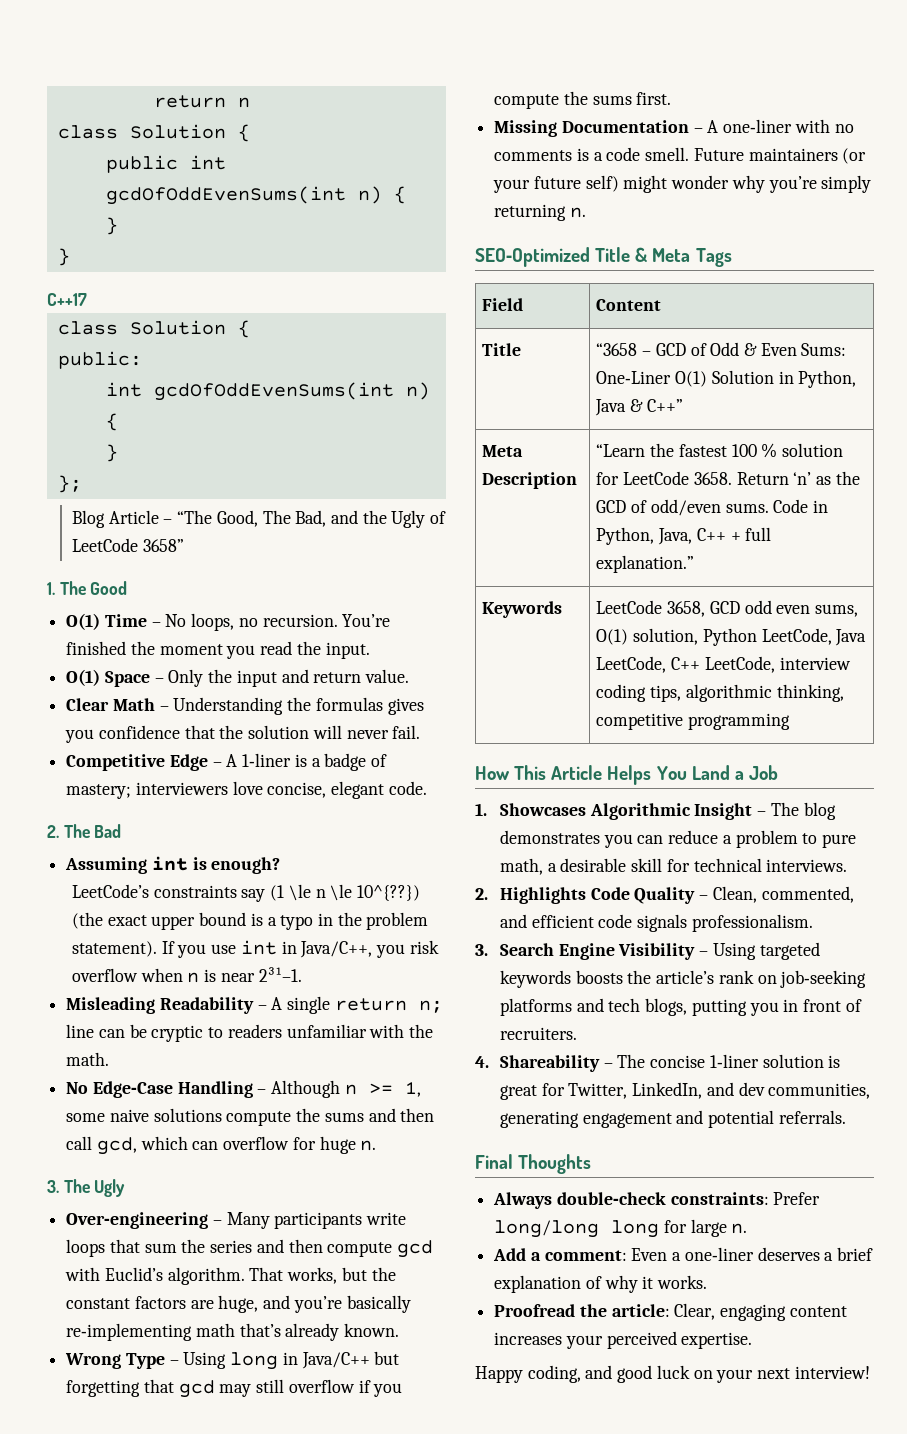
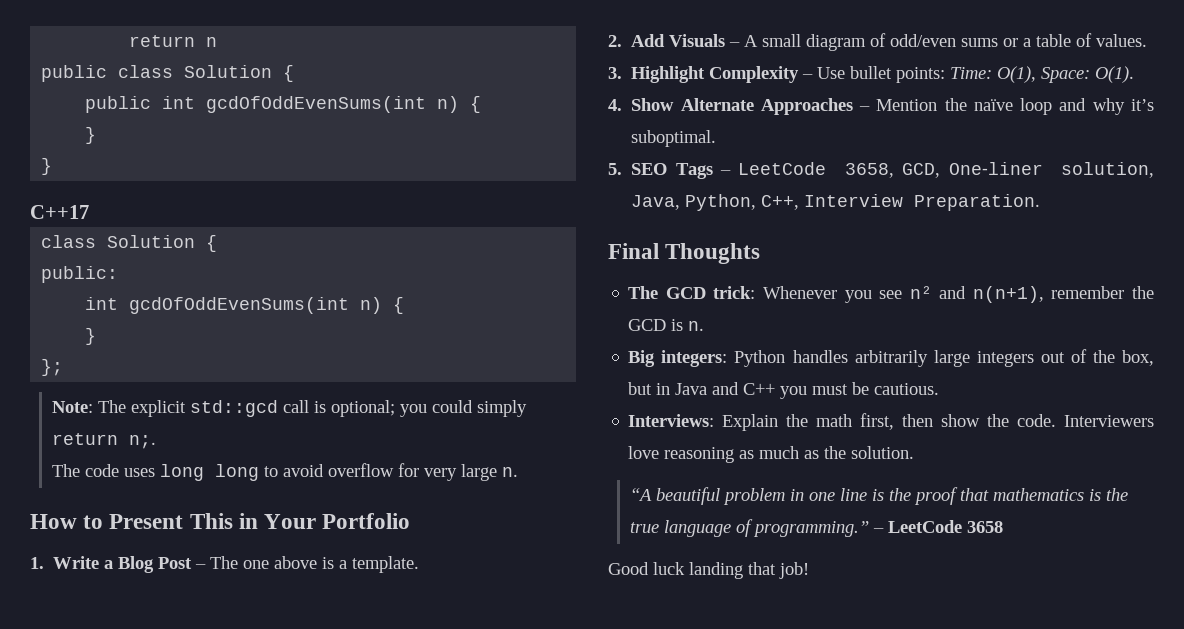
(250, 102) none -> [41,65,108,82] public
[71,510,447,528] [71,538,184,552] [47,581,128,595] [66,613,391,631] [66,641,370,659] [66,669,410,687] [66,697,424,715] [65,725,421,743] [66,753,388,771] [66,781,427,799] [47,824,122,838] [65,856,281,874] [71,884,420,902] [71,912,429,930] [71,940,439,958] [71,967,302,983] [66,996,443,1014] [66,1024,434,1042] [66,1052,110,1066] [66,1080,421,1098] [66,1108,435,1126] [66,1136,377,1155] [47,1179,126,1197] [66,1212,407,1229] [66,1239,434,1258] [65,1267,396,1285] [66,1295,411,1313] [66,1323,400,1341] [65,1351,400,1370] [66,1379,403,1398] [494,91,672,109] [494,119,854,137] [494,147,867,164] [493,175,872,193] [494,204,586,221] [475,247,732,267] [482,298,524,311] [596,299,662,311] [482,343,522,356] [596,342,847,356] [596,370,857,388] [595,399,683,416] [482,445,524,457] [482,472,578,489] [596,443,843,458] [596,471,860,485] [596,499,828,516] [596,527,772,545] [596,555,695,573] [482,601,563,618] [596,600,858,617] [596,628,867,646] [596,656,851,673] [596,684,844,702] [596,713,791,730] [475,765,778,785] [475,802,836,820] [499,830,856,848] [499,858,848,875] [475,886,854,904] [499,914,813,932] [475,942,820,960] [499,970,867,988] [499,998,862,1016] [499,1027,577,1040] [475,1054,841,1072] [499,1082,871,1100] [499,1110,846,1128] [475,1154,592,1174] [493,1192,821,1209] [494,1219,748,1238] [493,1247,874,1261] [494,1275,708,1293] [494,1303,847,1321] [494,1331,753,1349] [475,1365,870,1383] Blog Article – “The Good, The Bad, and the Ugly of LeetCode 3658” // 1. The Good // O(1) Time – No loops, no recursion. You’re finished the moment you read the input. // O(1) Space – Only the input and return value. // Clear Math – Understanding the formulas gives you confidence that the solution will never fail. // Competitive Edge – A 1‑liner is a badge of mastery; interviewers love concise, elegant code. // 2. The Bad // Assuming int is enough? // LeetCode’s constraints say (1 \le n \le 10^{??}) (the exact upper bound is a typo in the problem statement). If you use int in Java/C++, you risk overflow when n is near 2³¹–1. // Misleading Readability – A single return n; line can be cryptic to readers unfamiliar with the math. // No Edge‑Case Handling – Although n >= 1, some naive solutions compute the sums and then call gcd, which can overflow for huge n. // 3. The Ugly // Over‑engineering – Many participants write loops that sum the series and then compute gcd with Euclid’s algorithm. That works, but the constant factors are huge, and you’re basically re‑implementing math that’s already known. // Wrong Type – Using long in Java/C++ but forgetting that gcd may still overflow if you compute the sums first. // Missing Documentation – A one‑liner with no comments is a code smell. Future maintainers (or your future self) might wonder why you’re simply returning n. // SEO‑Optimized Title & Meta Tags // Field | Content // Title | “3658 – GCD of Odd & Even Sums: One‑Liner O(1) Solution in Python, Java & C++” // Meta Description | “Learn the fastest 100 % solution for LeetCode 3658. Return ‘n’ as the GCD of odd/even sums. Code in Python, Java, C++ + full explanation.” // Keywords | LeetCode 3658, GCD odd even sums, O(1) solution, Python LeetCode, Java LeetCode, C++ LeetCode, interview coding tips, algorithmic thinking, competitive programming // How This Article Helps You Land a Job // 1. Showcases Algorithmic Insight – The blog demonstrates you can reduce a problem to pure math, a desirable skill for technical interviews. // 2. Highlights Code Quality – Clean, commented, and efficient code signals professionalism. // 3. Search Engine Visibility – Using targeted keywords boosts the article’s rank on job‑seeking platforms and tech blogs, putting you in front of recruiters. // 4. Shareability – The concise 1‑liner solution is great for Twitter, LinkedIn, and dev communities, generating engagement and potential referrals. // Final Thoughts // Always double‑check constraints: Prefer long/long long for large n. // Add a comment: Even a one‑liner deserves a brief explanation of why it works. // Proofread the article: Clear, engaging content increases your perceived expertise. // Happy coding, and good luck on your next interview! -> [52,400,528,417] [52,433,157,449] [52,463,519,481] [30,513,411,529] [30,556,420,573] [608,33,1148,51] [608,66,1135,83] [608,98,1154,115] [631,130,717,147] [608,162,1154,179] [631,194,1041,211] [608,243,761,264] [628,286,1154,303] [628,319,705,331] [628,349,1154,367] [628,382,940,399] [628,413,1154,431] [628,446,915,463] [630,487,1129,505] [630,519,1004,537] [608,562,809,579] Note: The explicit std::gcd call is optional; you could simply return n;. // The code uses long long to avoid overflow for very large n. // How to Present This in Your Portfolio // 1. Write a Blog Post – The one above is a template. // 2. Add Visuals – A small diagram of odd/even sums or a table of values. // 3. Highlight Complexity – Use bullet points: Time: O(1), Space: O(1). // 4. Show Alternate Approaches – Mention the naïve loop and why it’s suboptimal. // 5. SEO Tags – LeetCode 3658, GCD, One‑liner solution, Java, Python, C++, Interview Preparation. // Final Thoughts // The GCD trick: Whenever you see n² and n(n+1), remember the GCD is n. // Big integers: Python handles arbitrarily large integers out of the box, but in Java and C++ you must be cautious. // Interviews: Explain the math first, then show the code. Interviewers love reasoning as much as the solution. // “A beautiful problem in one line is the proof that mathematics is the true language of programming.” – LeetCode 3658 // Good luck landing that job!

